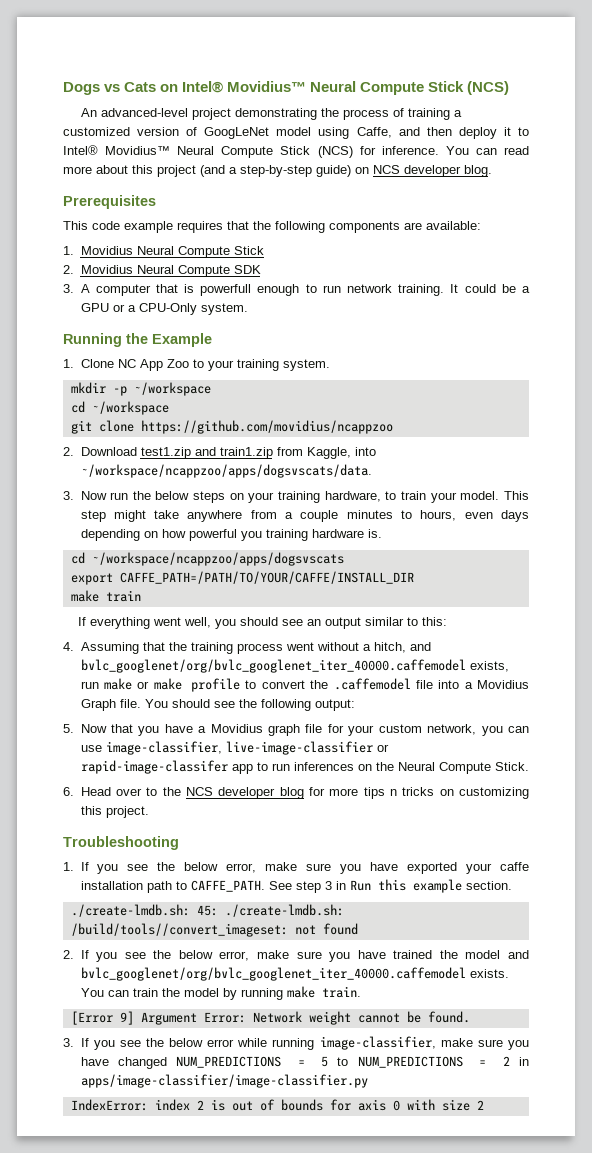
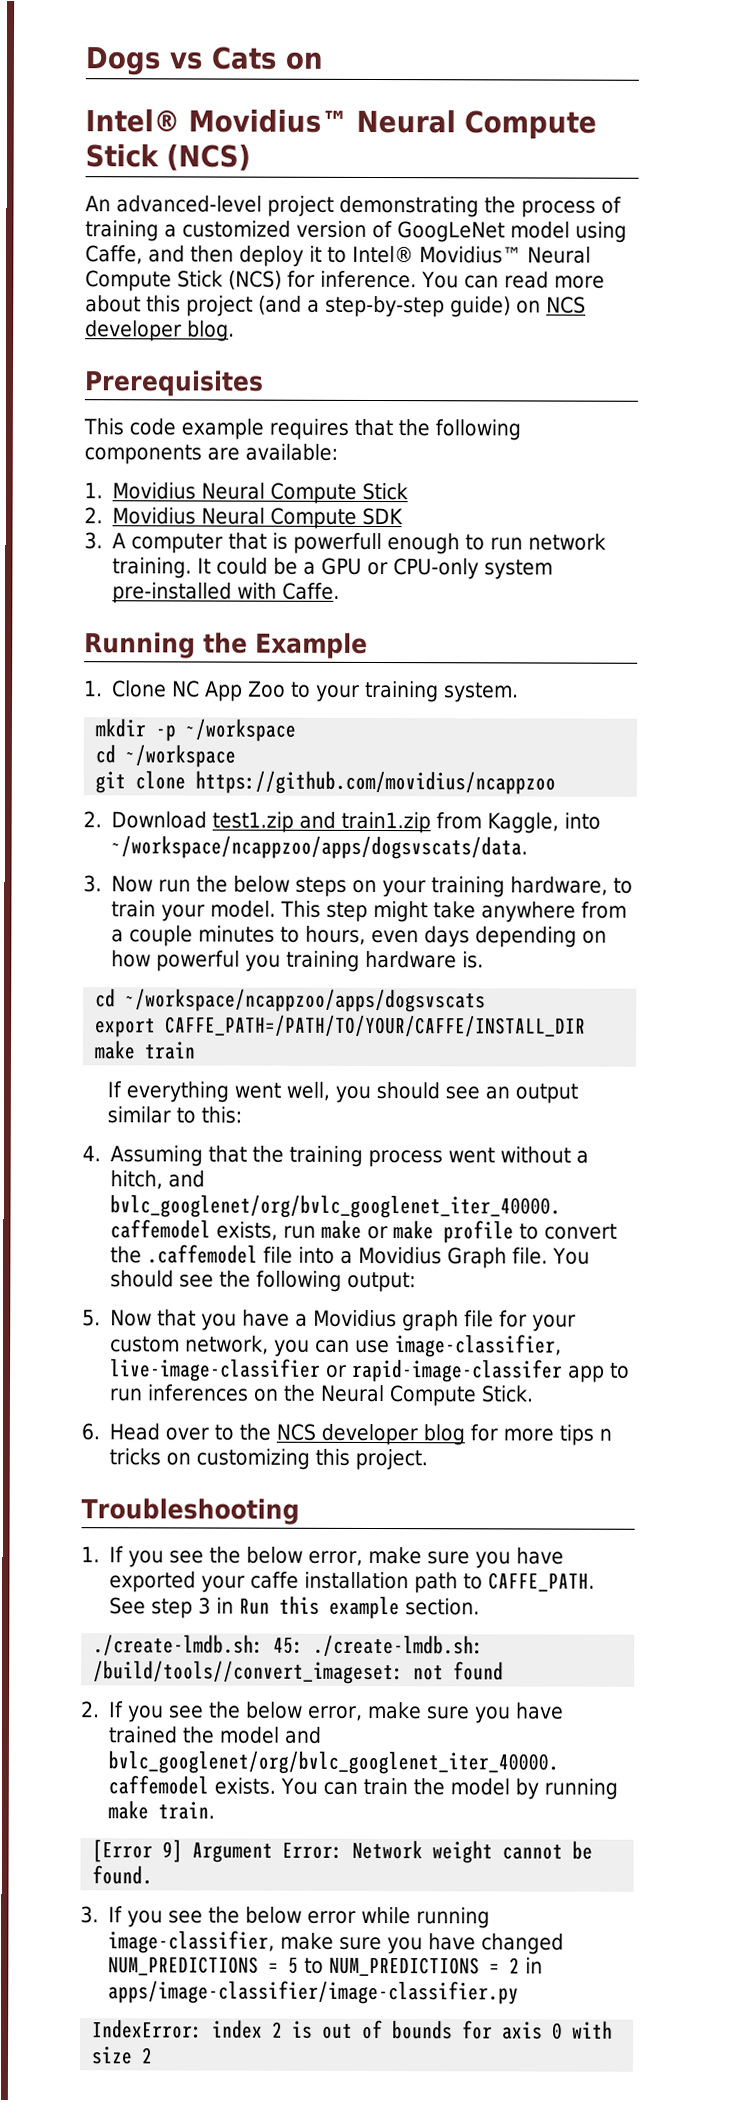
(179, 88) none -> (323, 60) //
[127,303,248,315] a CPU-Only system. -> [393,558,554,580] [112,582,341,604] CPU-only system pre-installed with Caffe.

